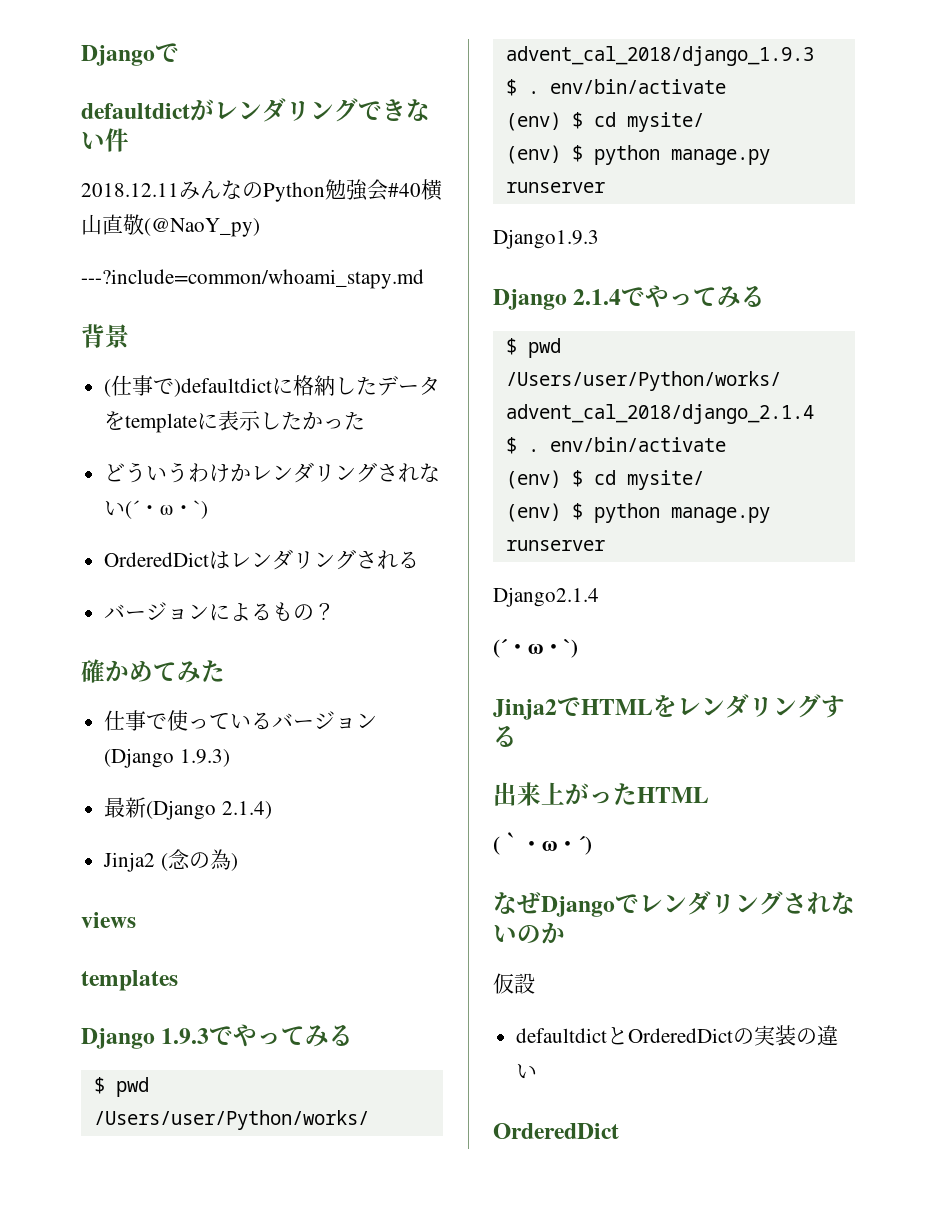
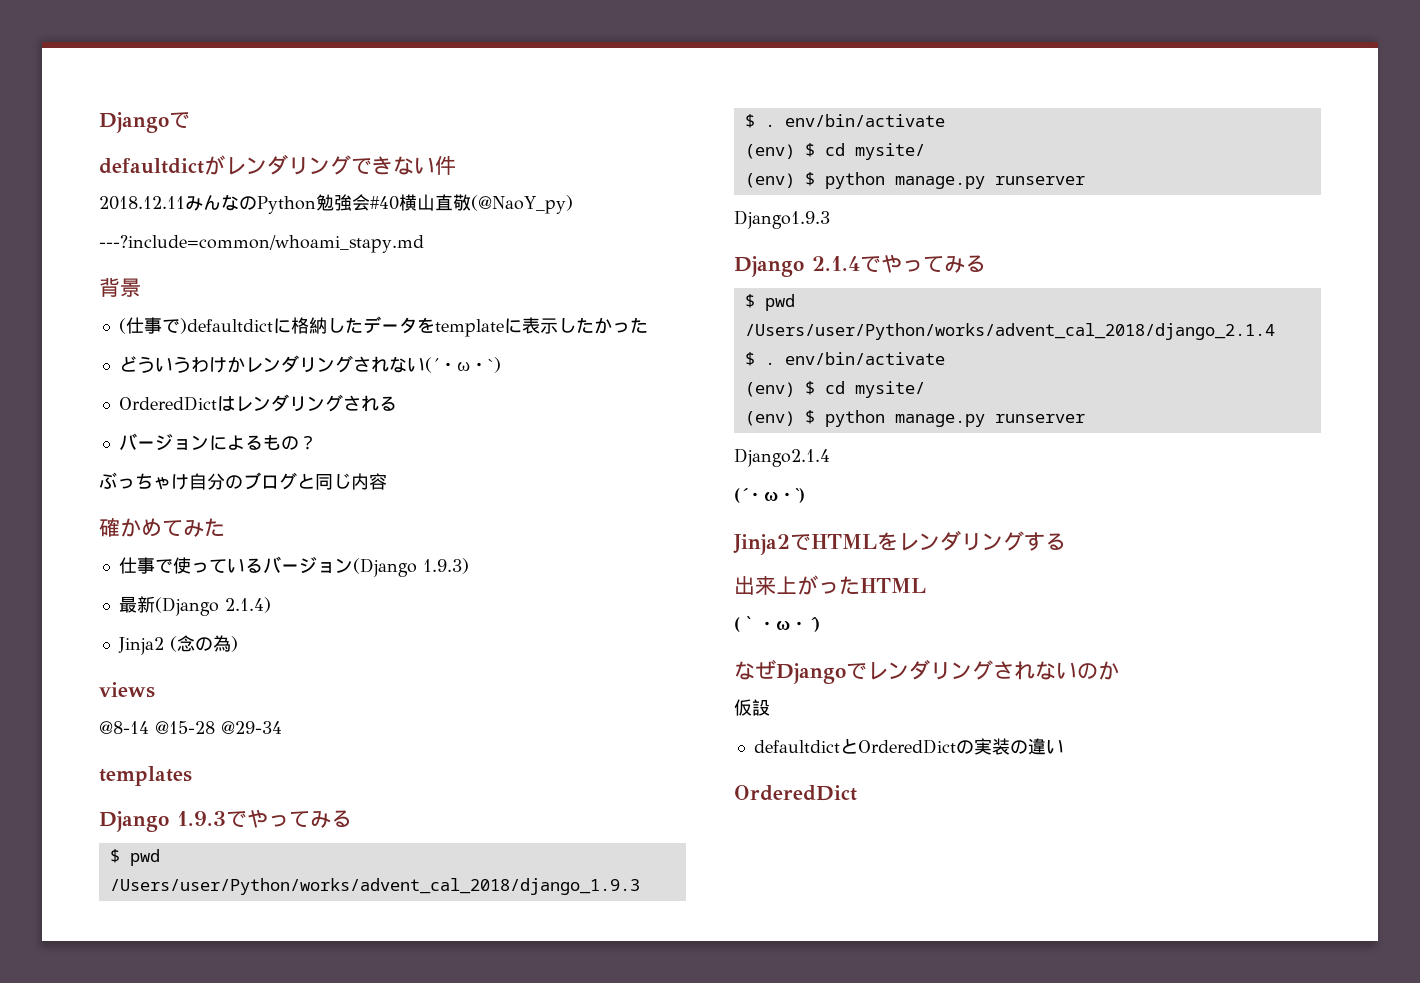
(336, 611) none -> [99,472,387,490] // ぶっちゃけ自分のブログと同じ内容
(136, 920) none -> [99,721,282,734] // @8-14 @15-28 @29-34

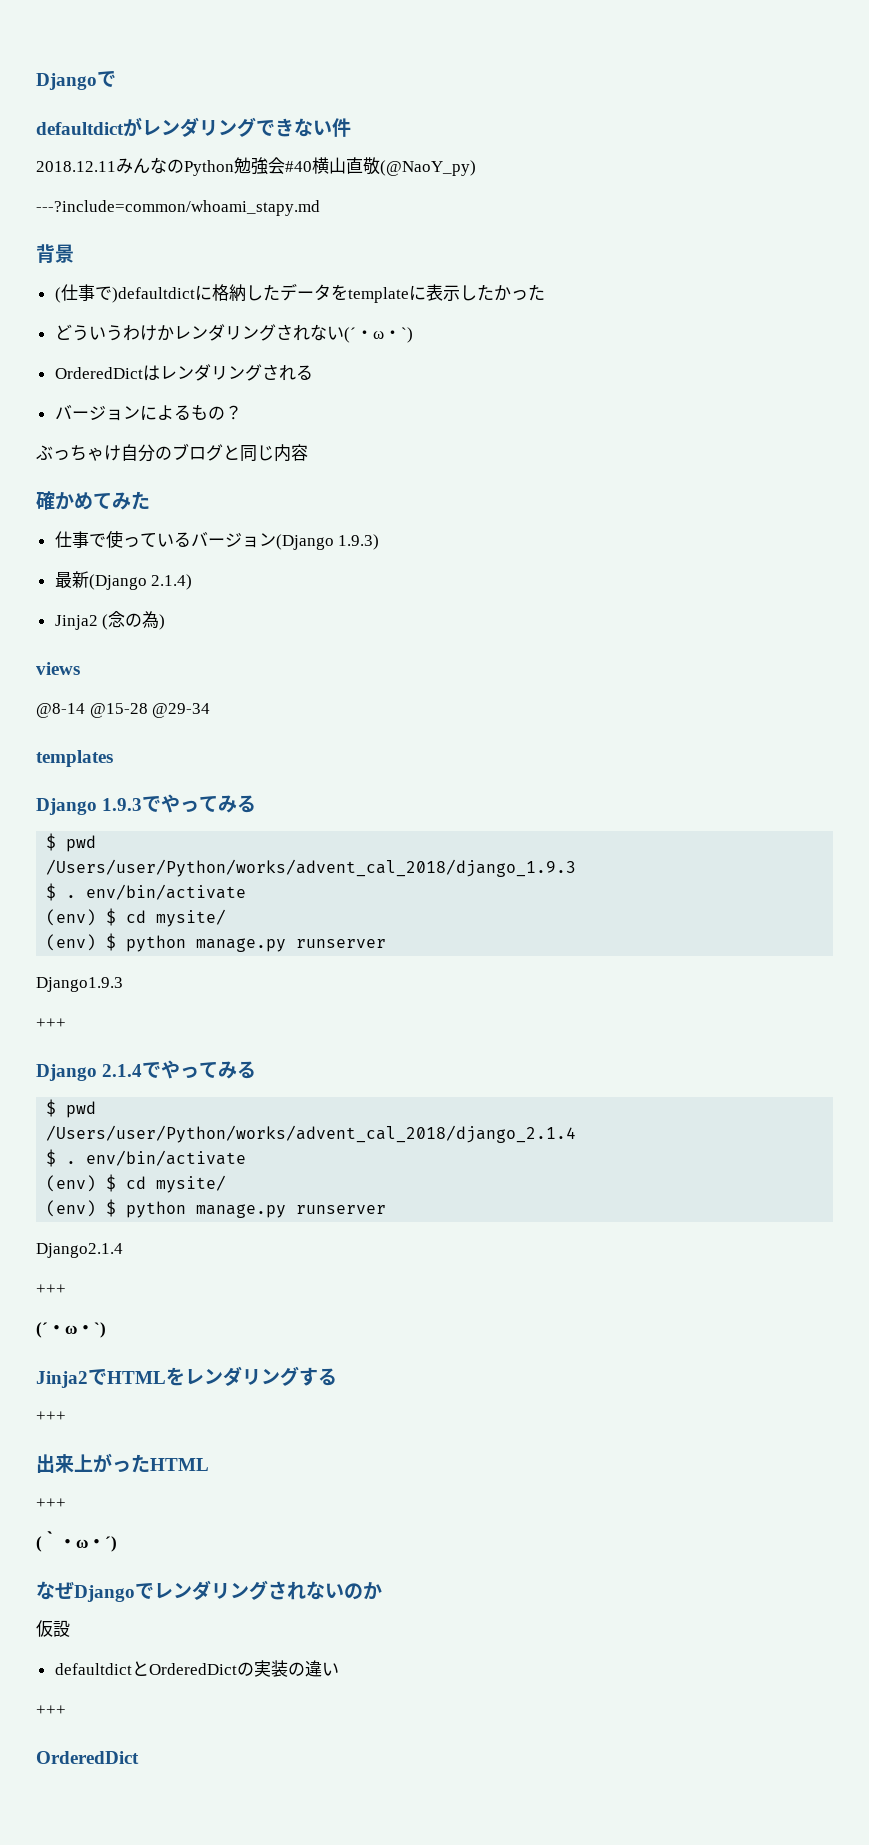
(830, 219) none -> [36,1018,66,1028] // +++
(830, 457) none -> [36,1284,66,1294] // +++
(1066, 541) none -> [36,1411,66,1421] // +++
(926, 585) none -> [36,1498,66,1508] // +++
(1064, 746) none -> [36,1705,66,1715] // +++

